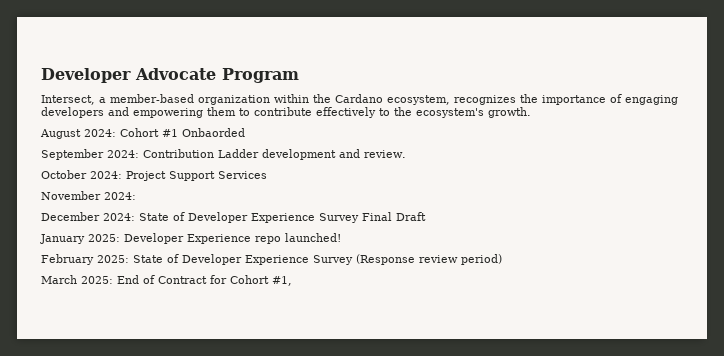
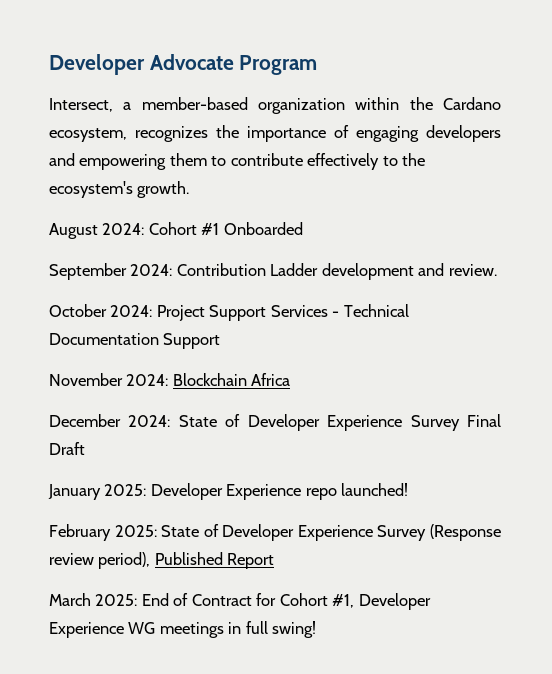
[182,128,245,137] Onbaorded -> [223,222,303,235] Onboarded
(267, 175) none -> [332,304,409,317] [49,333,221,349] - Technical Documentation Support
(136, 196) none -> [172,373,291,386] Blockchain Africa
[461,254,502,265] period) -> [98,552,275,569] period), Published Report
(292, 281) none -> [358,593,431,610] [49,621,317,638] Developer Experience WG meetings in full swing!

